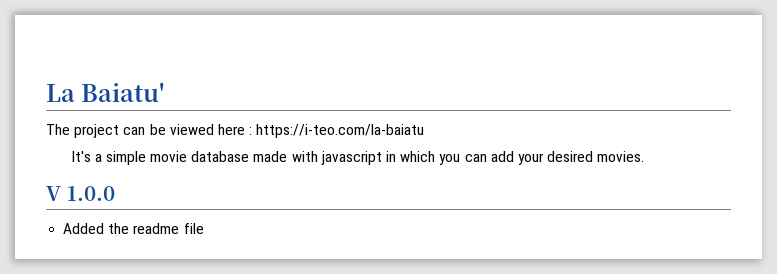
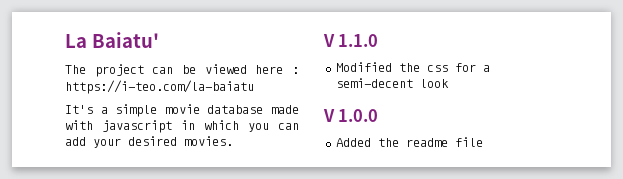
(645, 156) none -> [323,34,379,47] [335,62,490,72] [335,78,449,88] // V 1.1.0 // Modified the css for a semi-decent look

